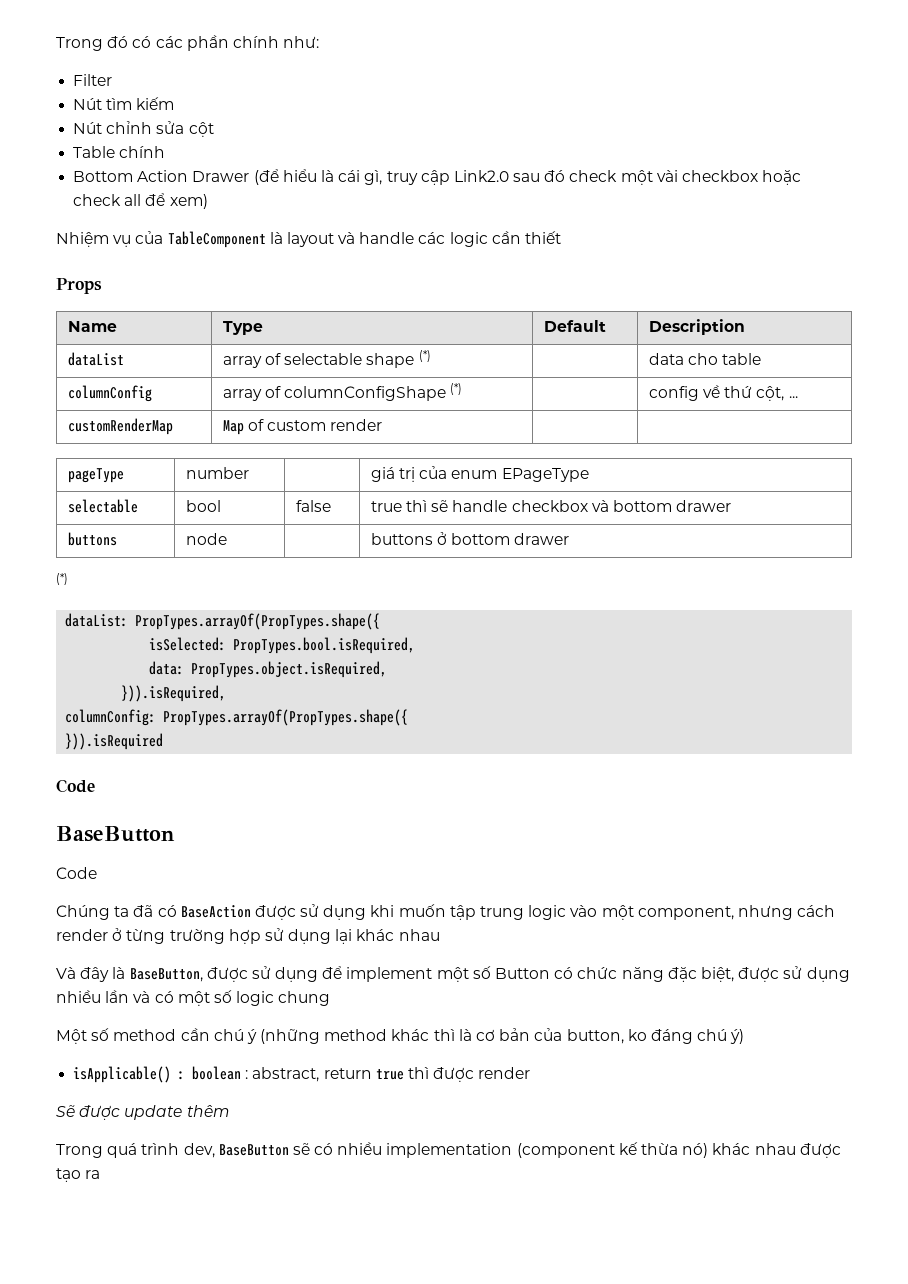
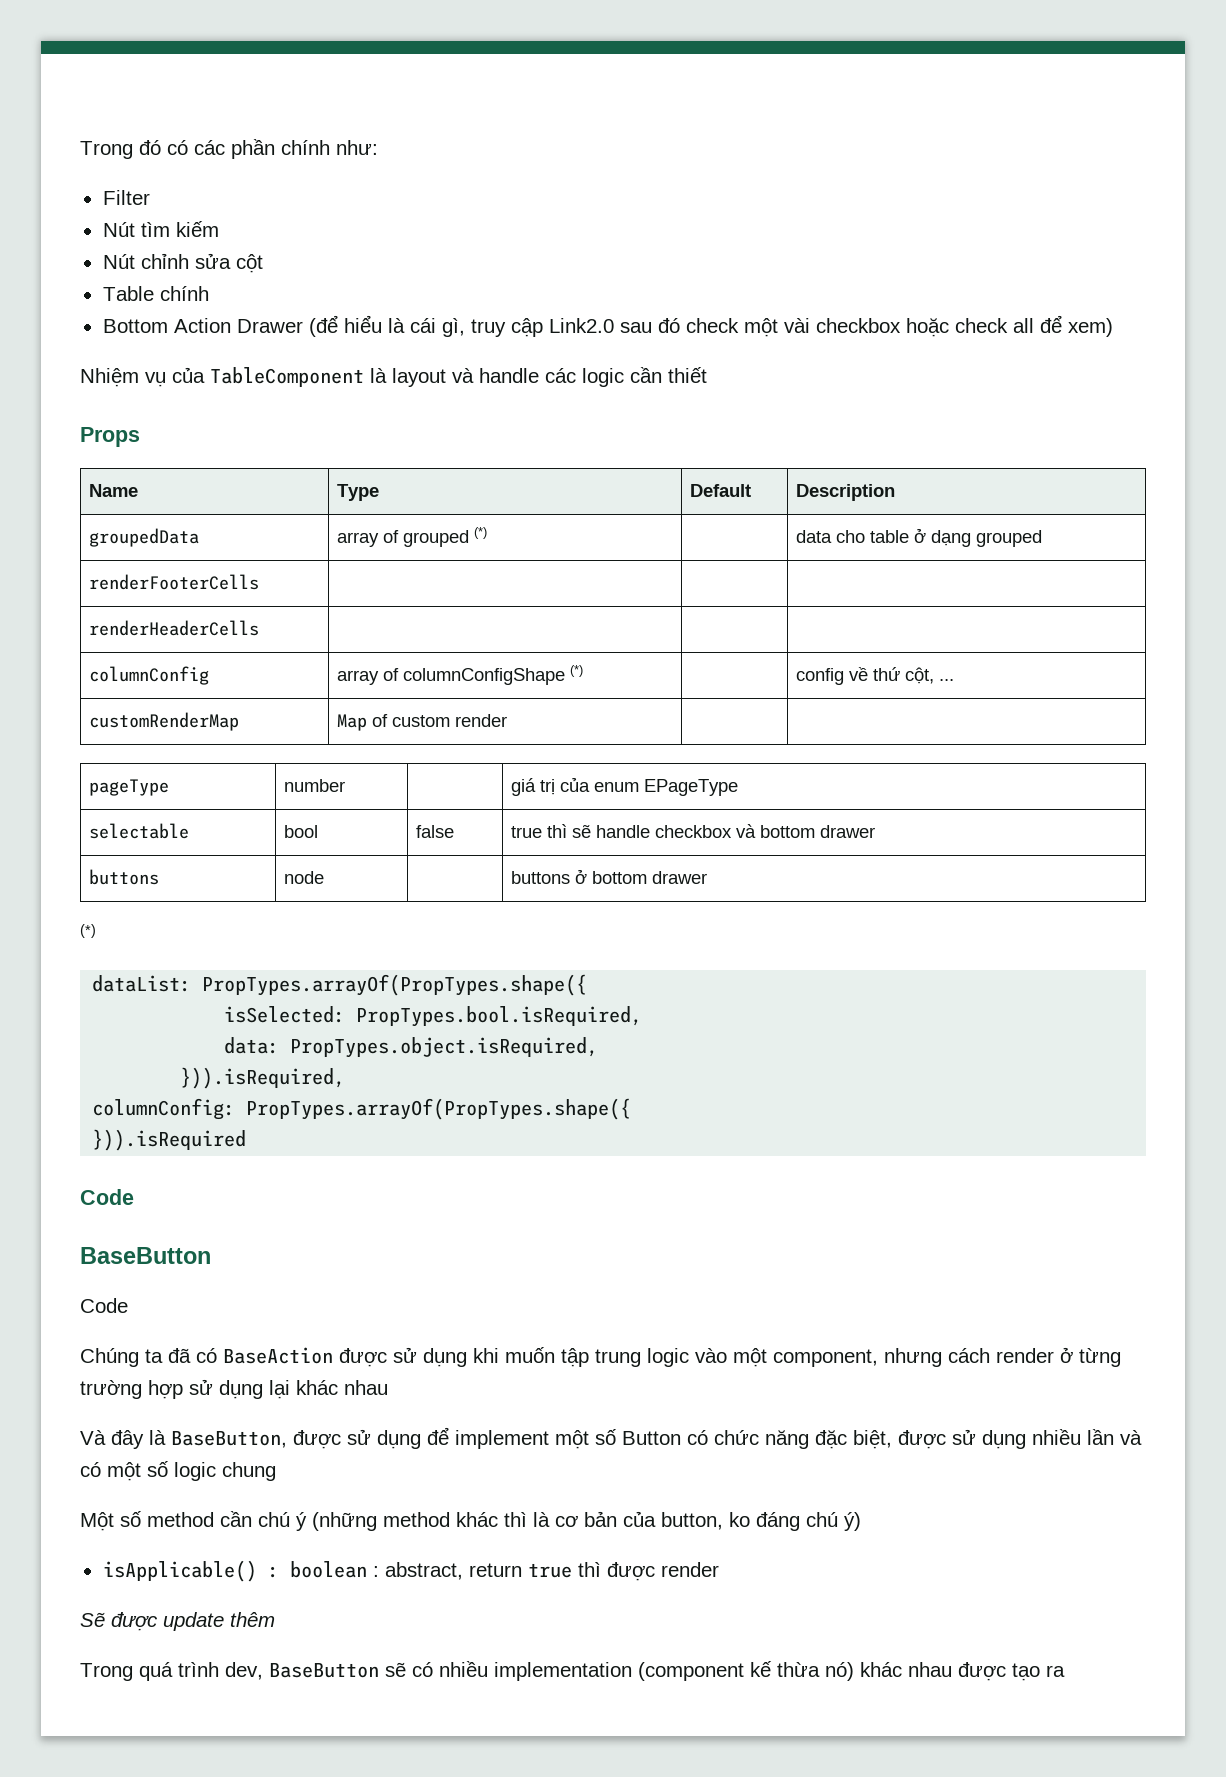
[67,352,124,366] [222,353,415,368] dataList | array of selectable shape -> [89,528,200,547] [337,530,470,547] groupedData | array of grouped
(762, 359) none -> [914,528,1043,547] [89,574,260,590] [89,620,260,636] ở dạng grouped // renderFooterCells | | | // renderHeaderCells | | |

